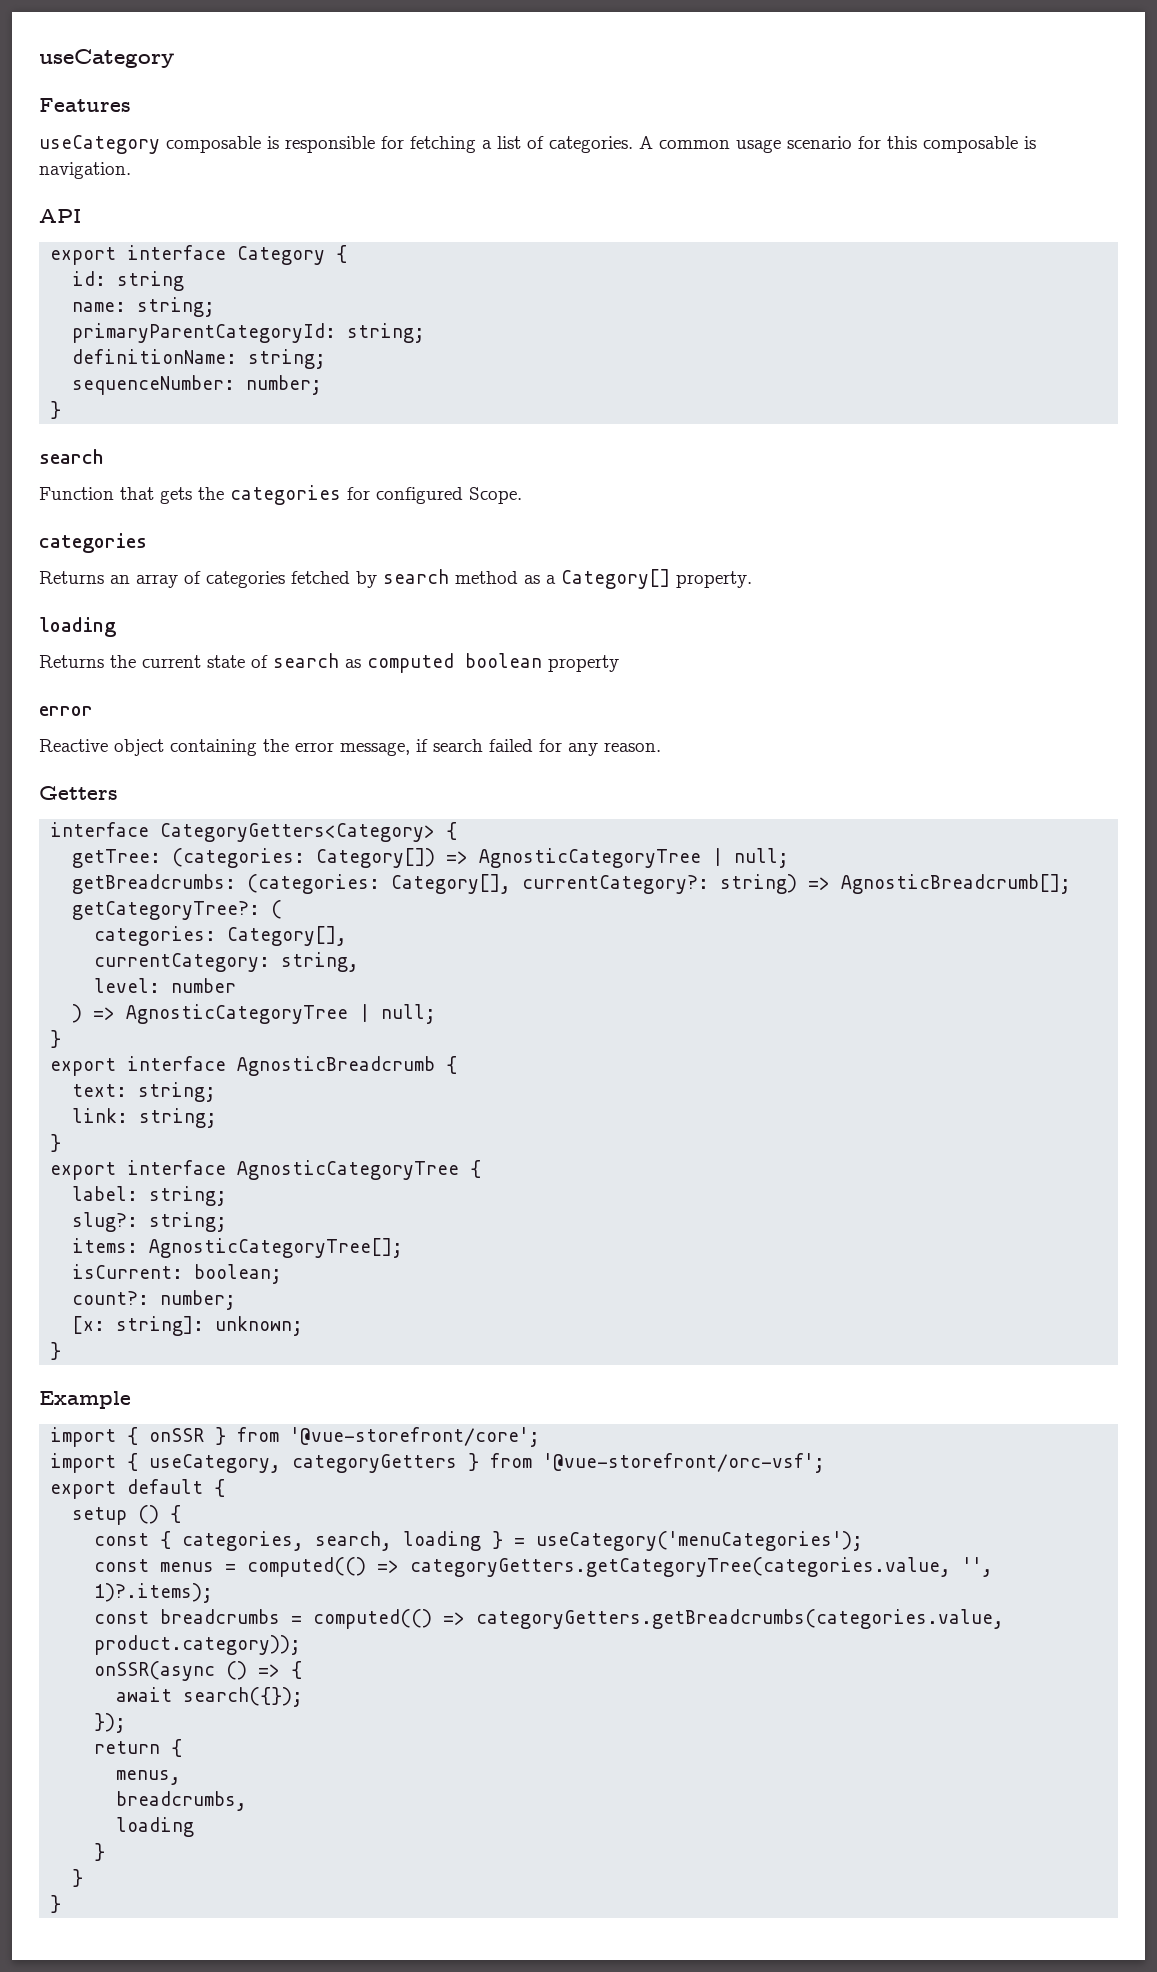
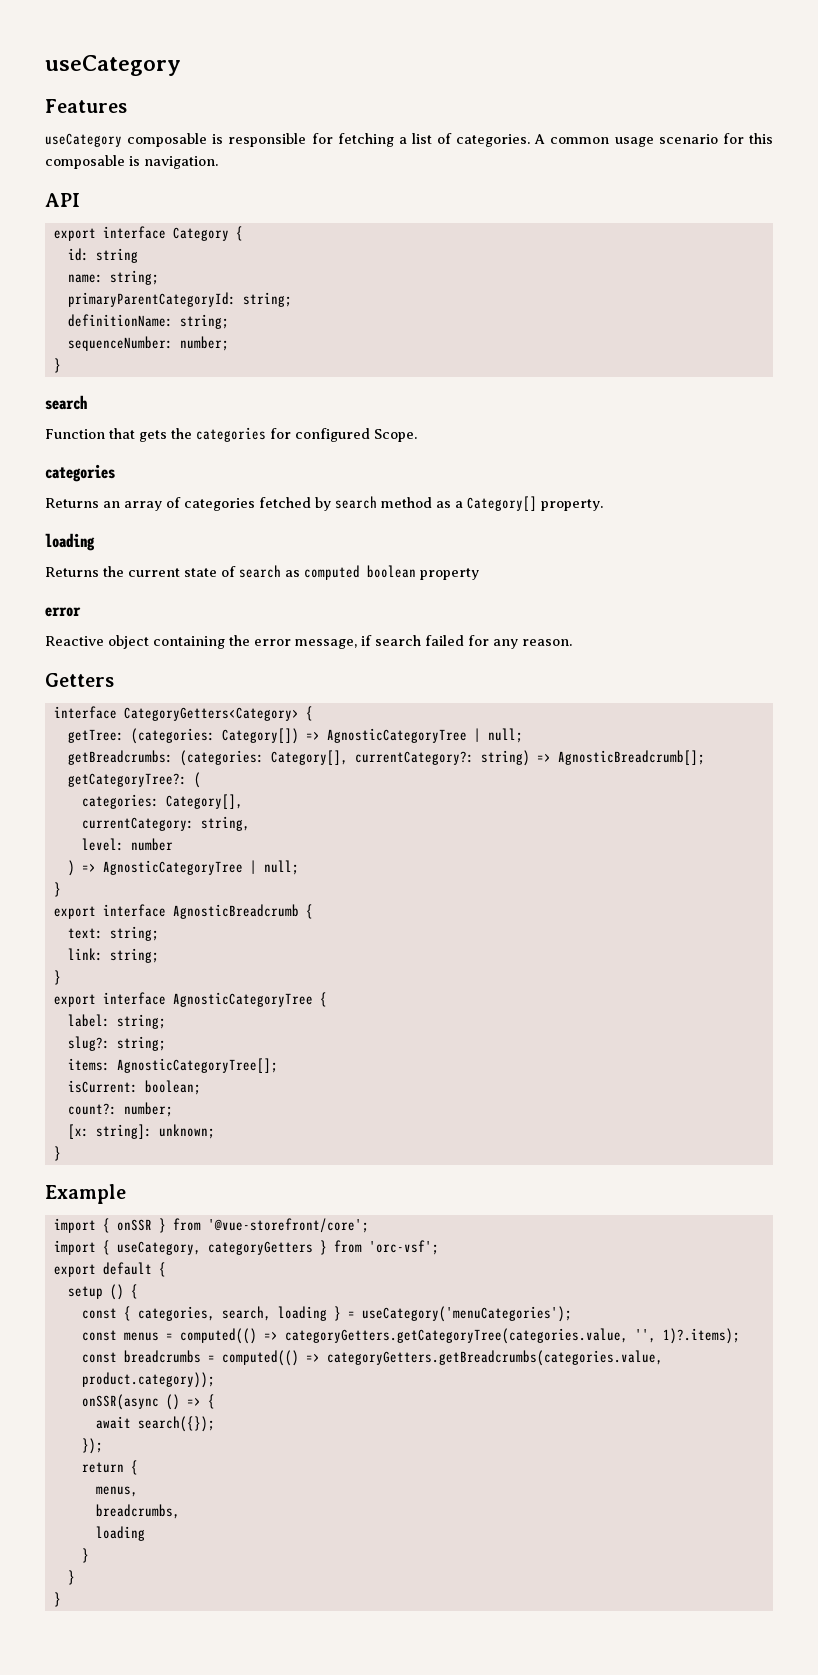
[543,1453,826,1473] '@vue-storefront/orc-vsf'; -> [368,1240,439,1255] 'orc-vsf';

